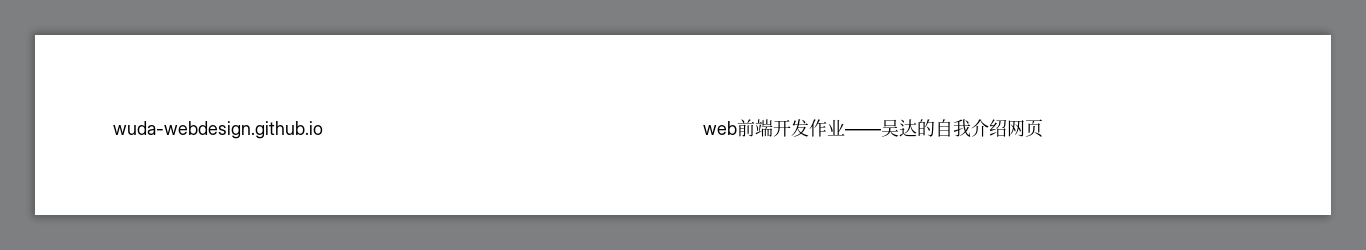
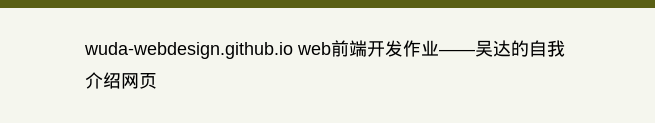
(323, 130) // -> (293, 50) none

